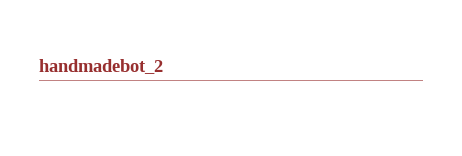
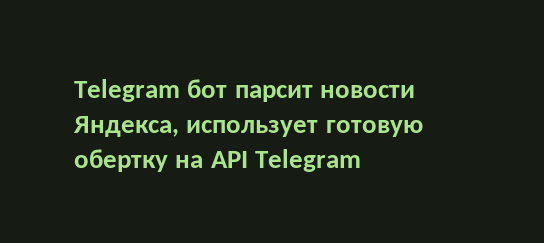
[39,59,163,74] handmadebot_2 -> [74,79,415,102] [73,116,423,137] [74,149,361,172] Telegram бот парсит новости Яндекса, использует готовую обертку на API Telegram

